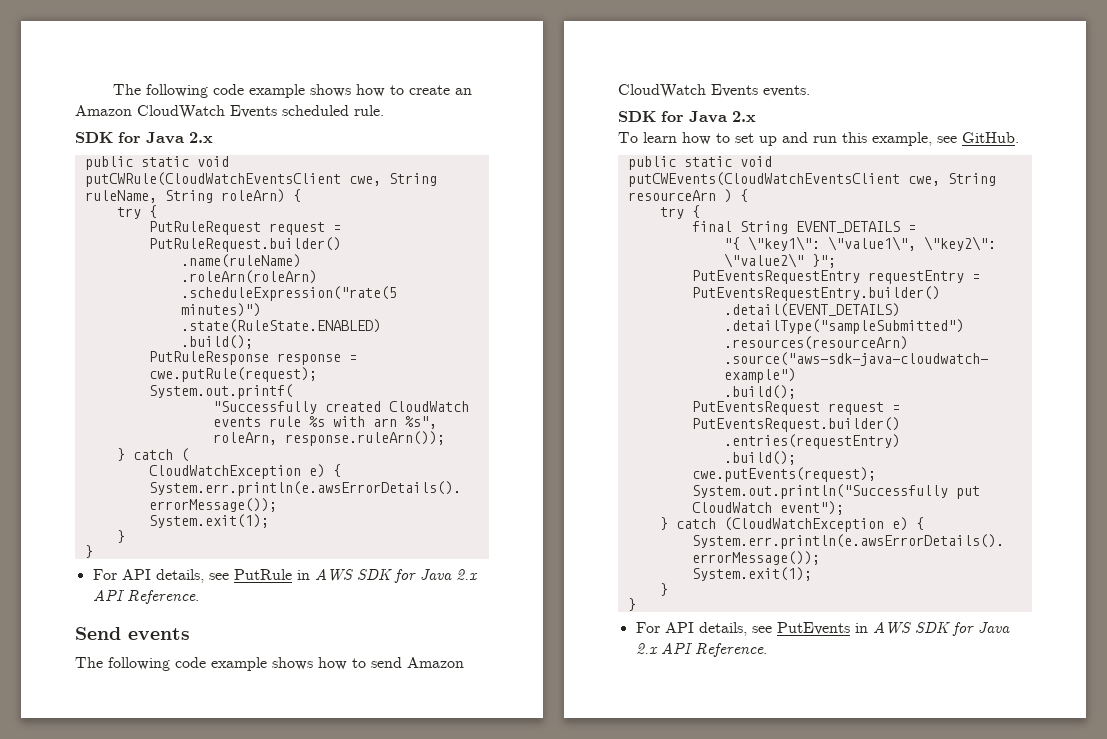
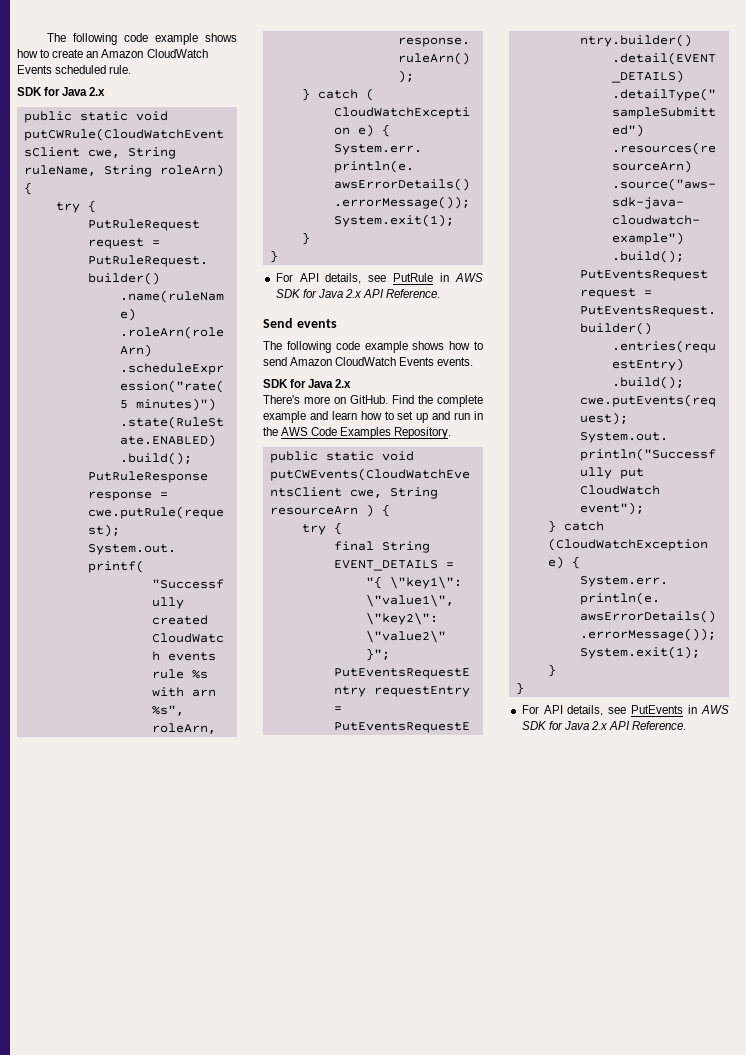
[618,132,638,143] To -> [263,395,483,407] [263,411,328,423] There's more on GitHub. Find the complete example and
[842,132,1019,146] this example, see GitHub. -> [474,411,483,420] [263,427,452,439] in the AWS Code Examples Repository.

